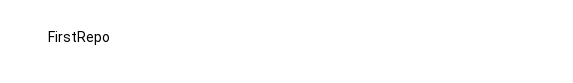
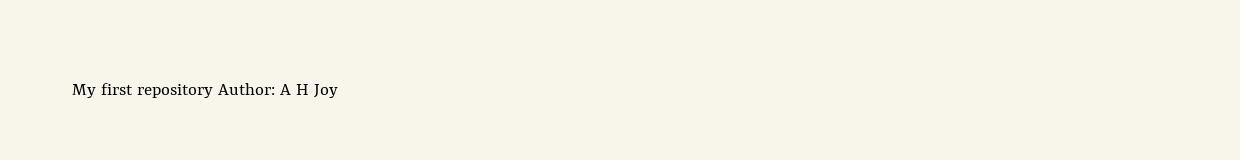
[48,31,110,45] FirstRepo -> [72,83,338,98] My first repository Author: A H Joy

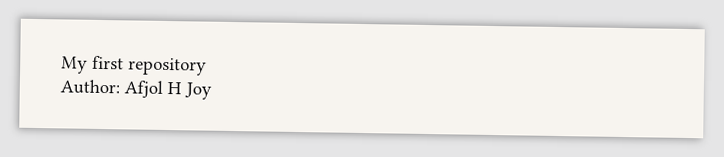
[217,83,291,95] Author: A -> [60,79,163,98] // Author: Afjol

